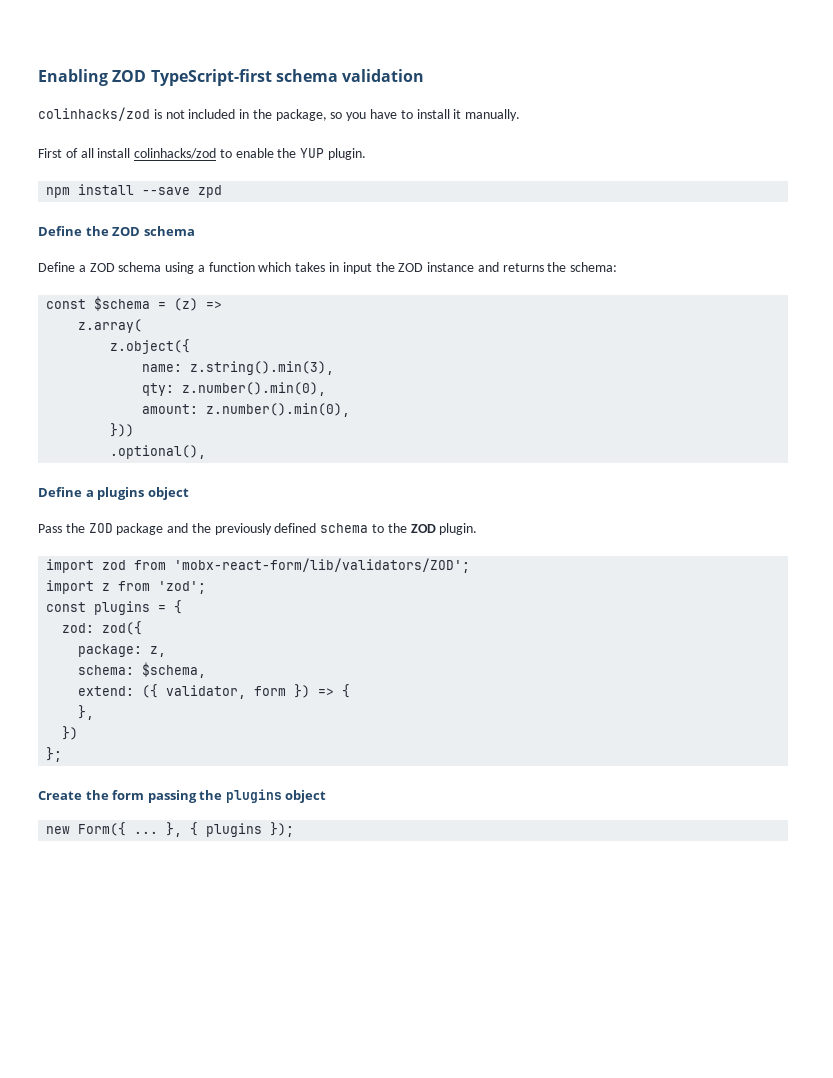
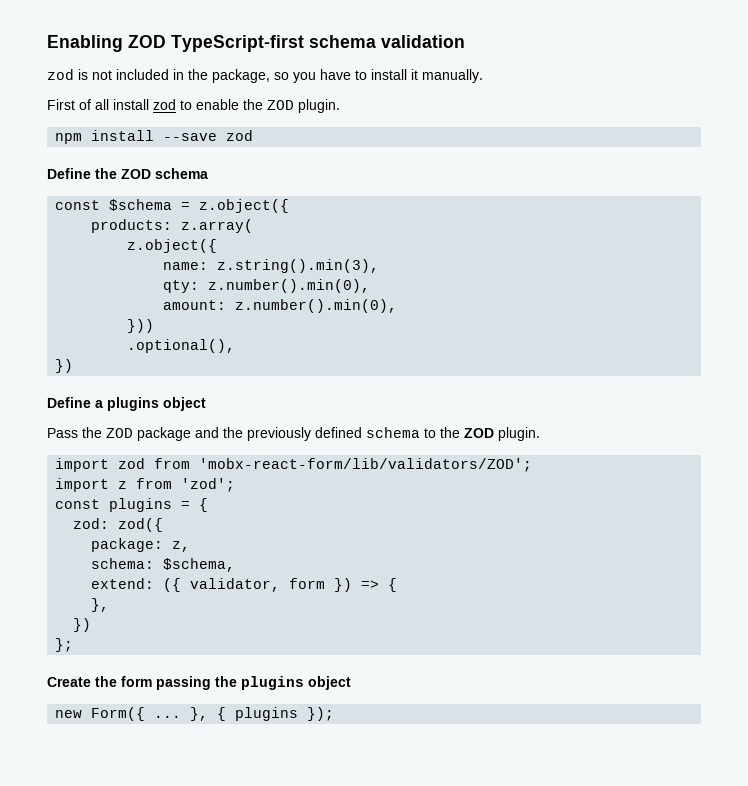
[38,107,150,121] colinhacks/zod -> [47,69,74,80] zod
[134,148,217,159] colinhacks/zod -> [153,99,176,110] zod
[300,148,325,158] YUP -> [267,100,294,110] ZOD
[198,185,223,198] zpd -> [226,130,254,141] zod
[38,262,618,274] // Define a ZOD schema using a function which takes in input the ZOD instance and returns the schema: -> (208, 173) none
[174,298,223,311] (z) => // -> [199,199,290,213] [91,219,173,233] z.object({ // products:
(207, 452) none -> [55,359,74,373] // })

